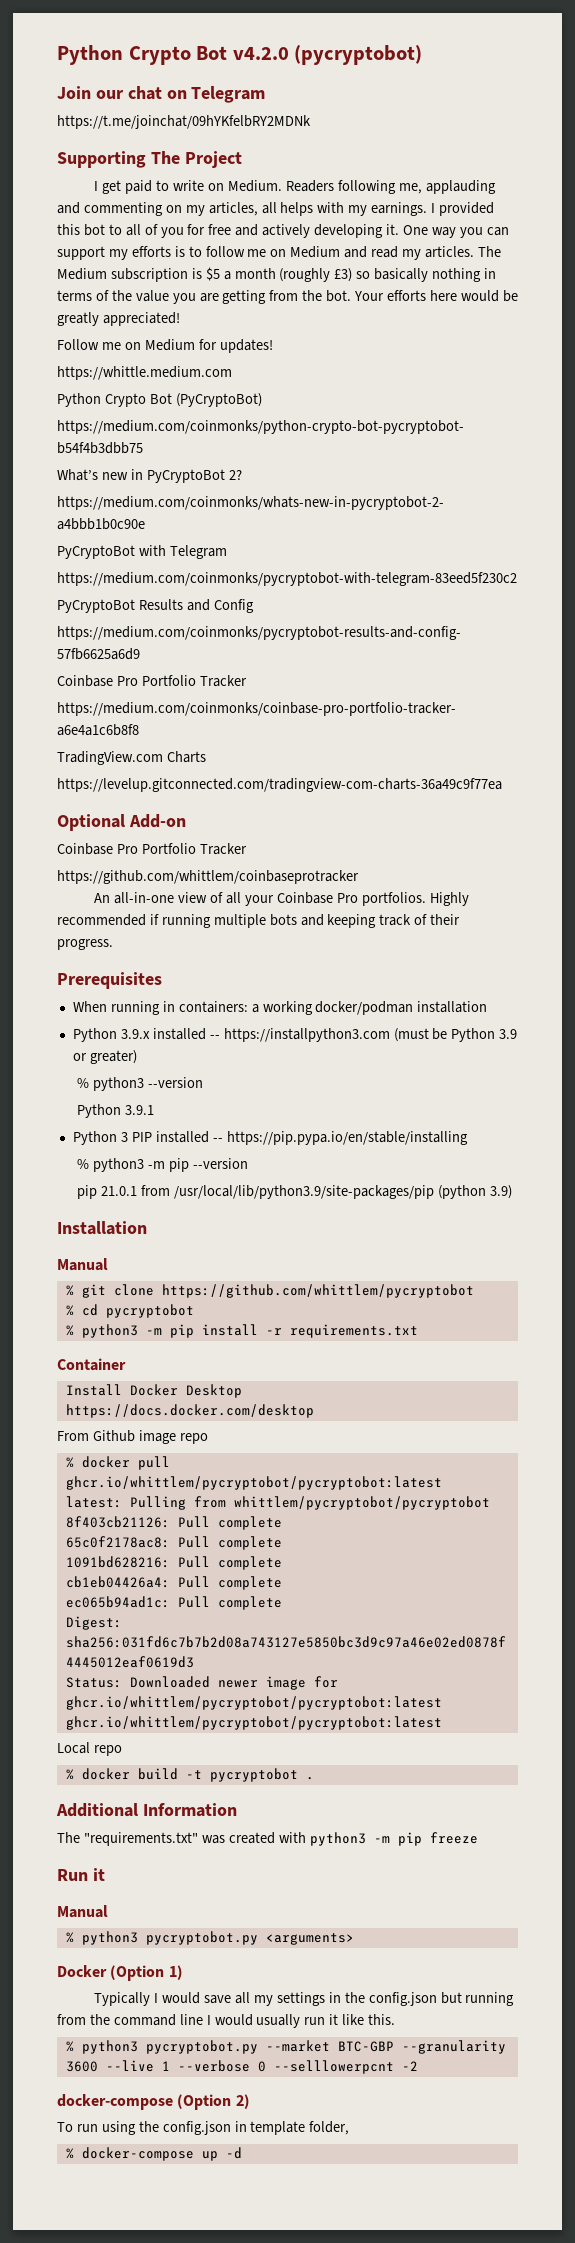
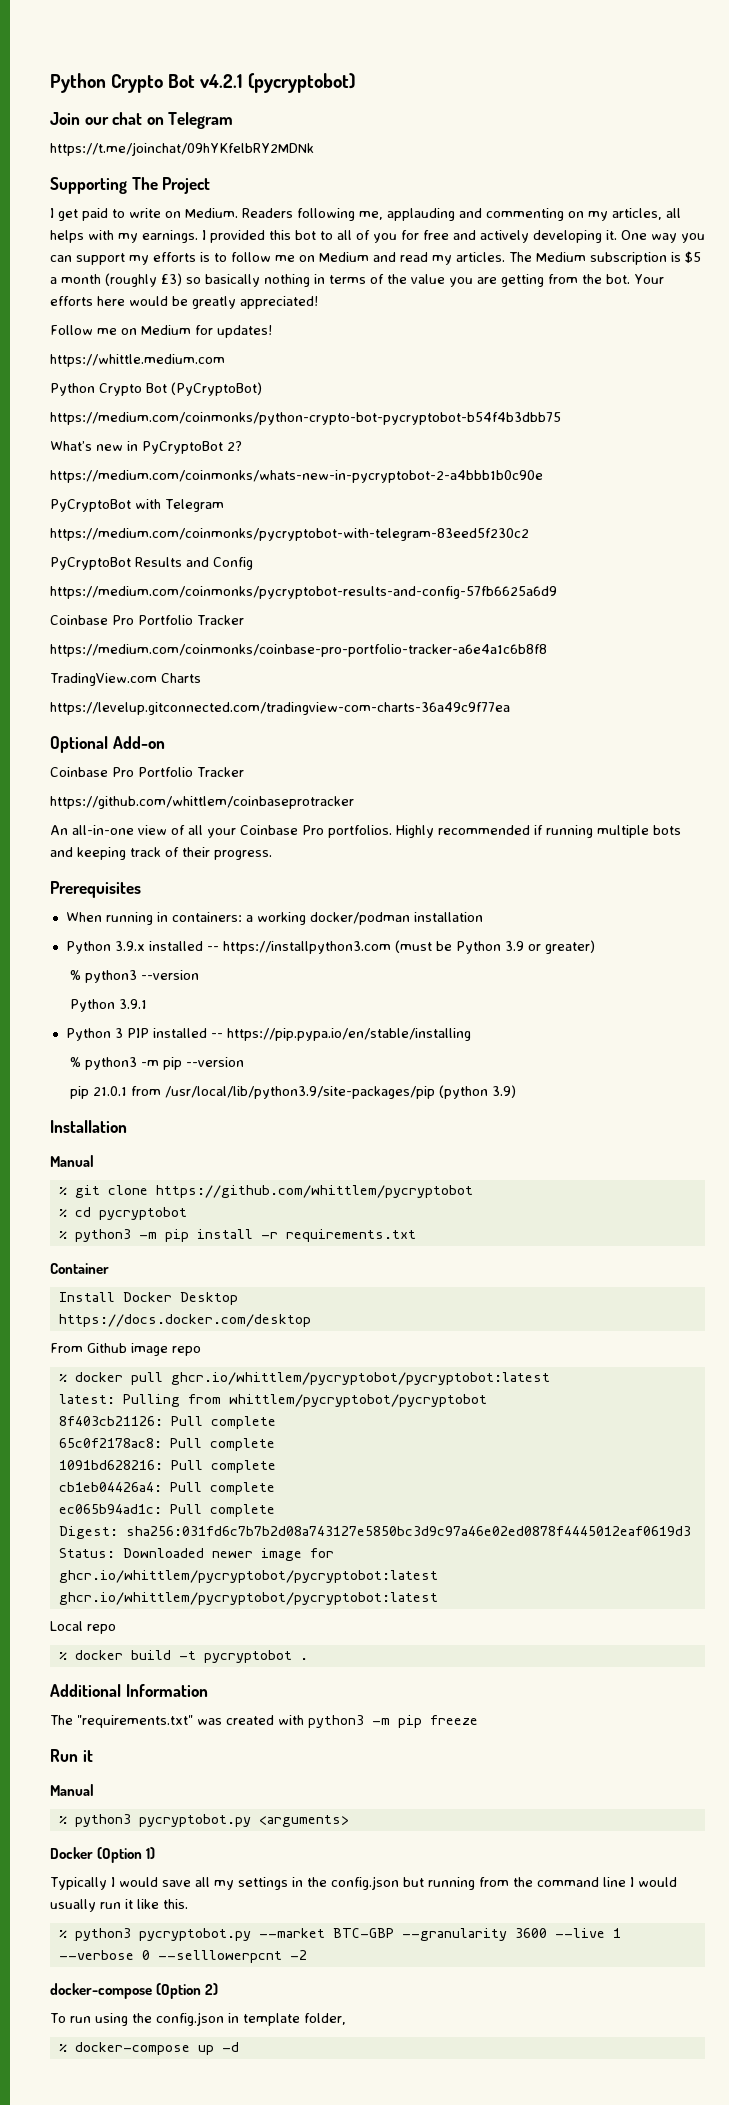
[57,45,289,65] Python Crypto Bot v4.2.0 -> [50,73,243,93] Python Crypto Bot v4.2.1

